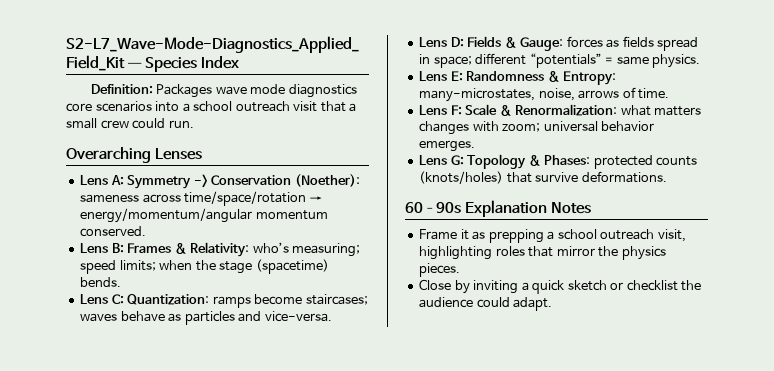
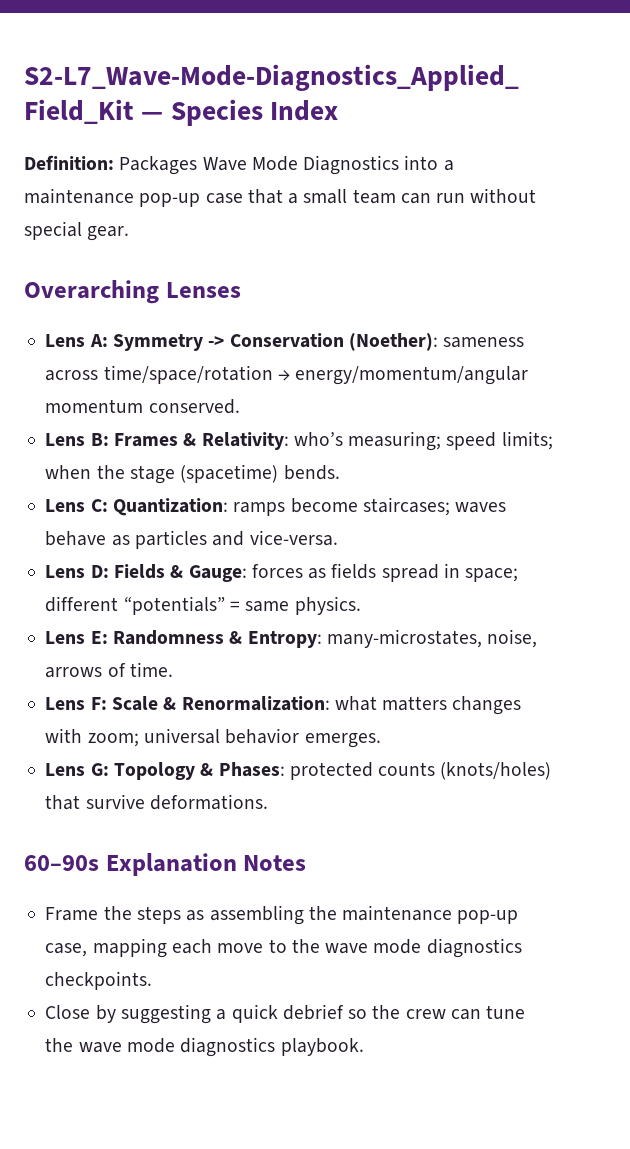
[215,84,357,98] [66,101,357,112] [66,118,194,129] wave mode diagnostics core scenarios into a school outreach visit that a small crew could run. -> [202,155,454,175] [24,188,537,207] [24,221,130,241] Wave Mode Diagnostics into a maintenance pop-up case that a small team can run without special gear.
[460,229,686,243] [419,246,666,260] [419,263,461,277] it as prepping a school outreach visit, highlighting roles that mirror the physics pieces. -> [103,905,519,925] [45,938,522,958] [45,971,153,990] the steps as assembling the maintenance pop-up case, mapping each move to the wave mode diagnostics checkpoints.
[473,280,519,294] inviting -> [120,1004,211,1024] suggesting
[567,280,702,291] [419,297,553,311] sketch or checklist the audience could adapt. -> [282,1004,526,1020] [45,1037,364,1057] debrief so the crew can tune the wave mode diagnostics playbook.

